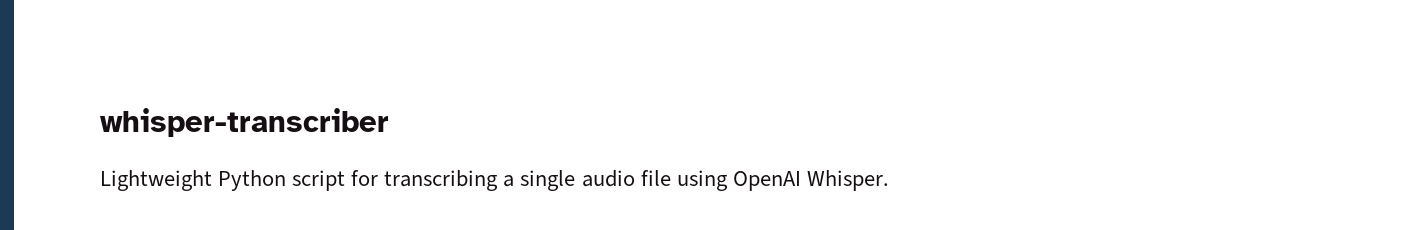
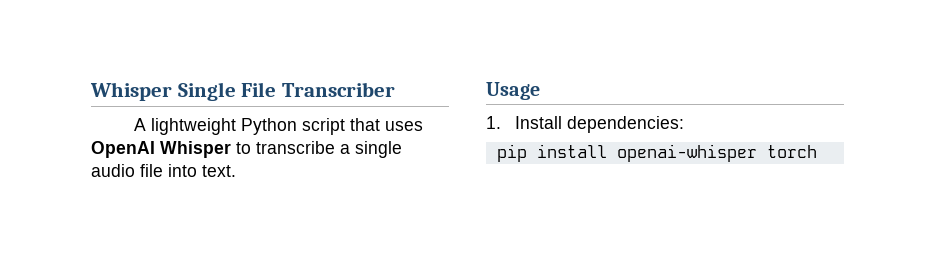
[100,108,389,137] [100,170,889,191] whisper-transcriber // Lightweight Python script for transcribing a single audio file using OpenAI Whisper. -> [90,82,395,101] [133,118,423,135] [91,141,402,158] [91,164,236,177] [486,82,540,100] [486,116,684,133] [496,144,817,162] Whisper Single File Transcriber // A lightweight Python script that uses OpenAI Whisper to transcribe a single audio file into text. // Usage // 1. Install dependencies: // pip install openai-whisper torch

